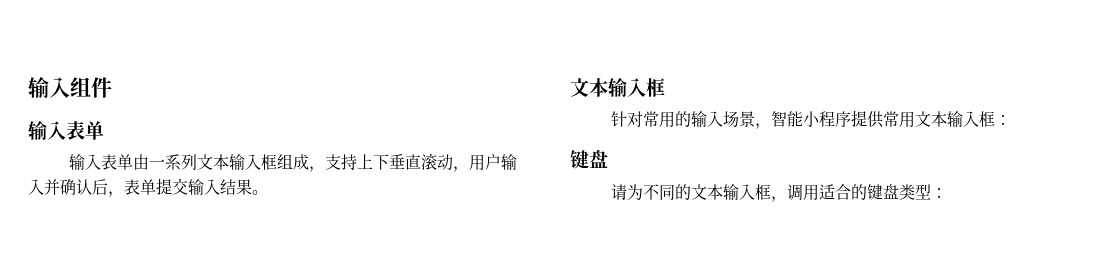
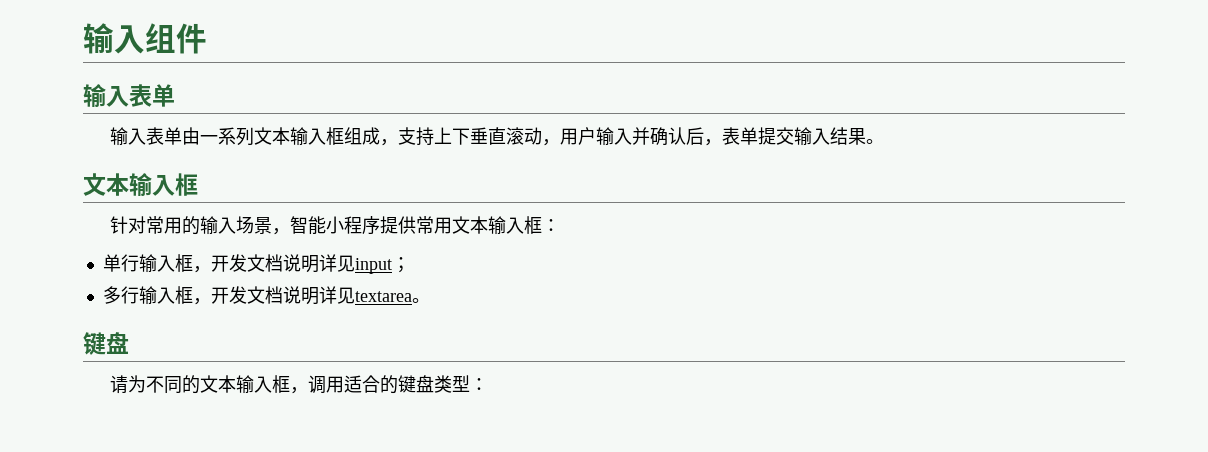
(1011, 120) none -> [102,254,410,274] [102,286,430,305] // 单行输入框，开发文档说明详见input； // 多行输入框，开发文档说明详见textarea。

